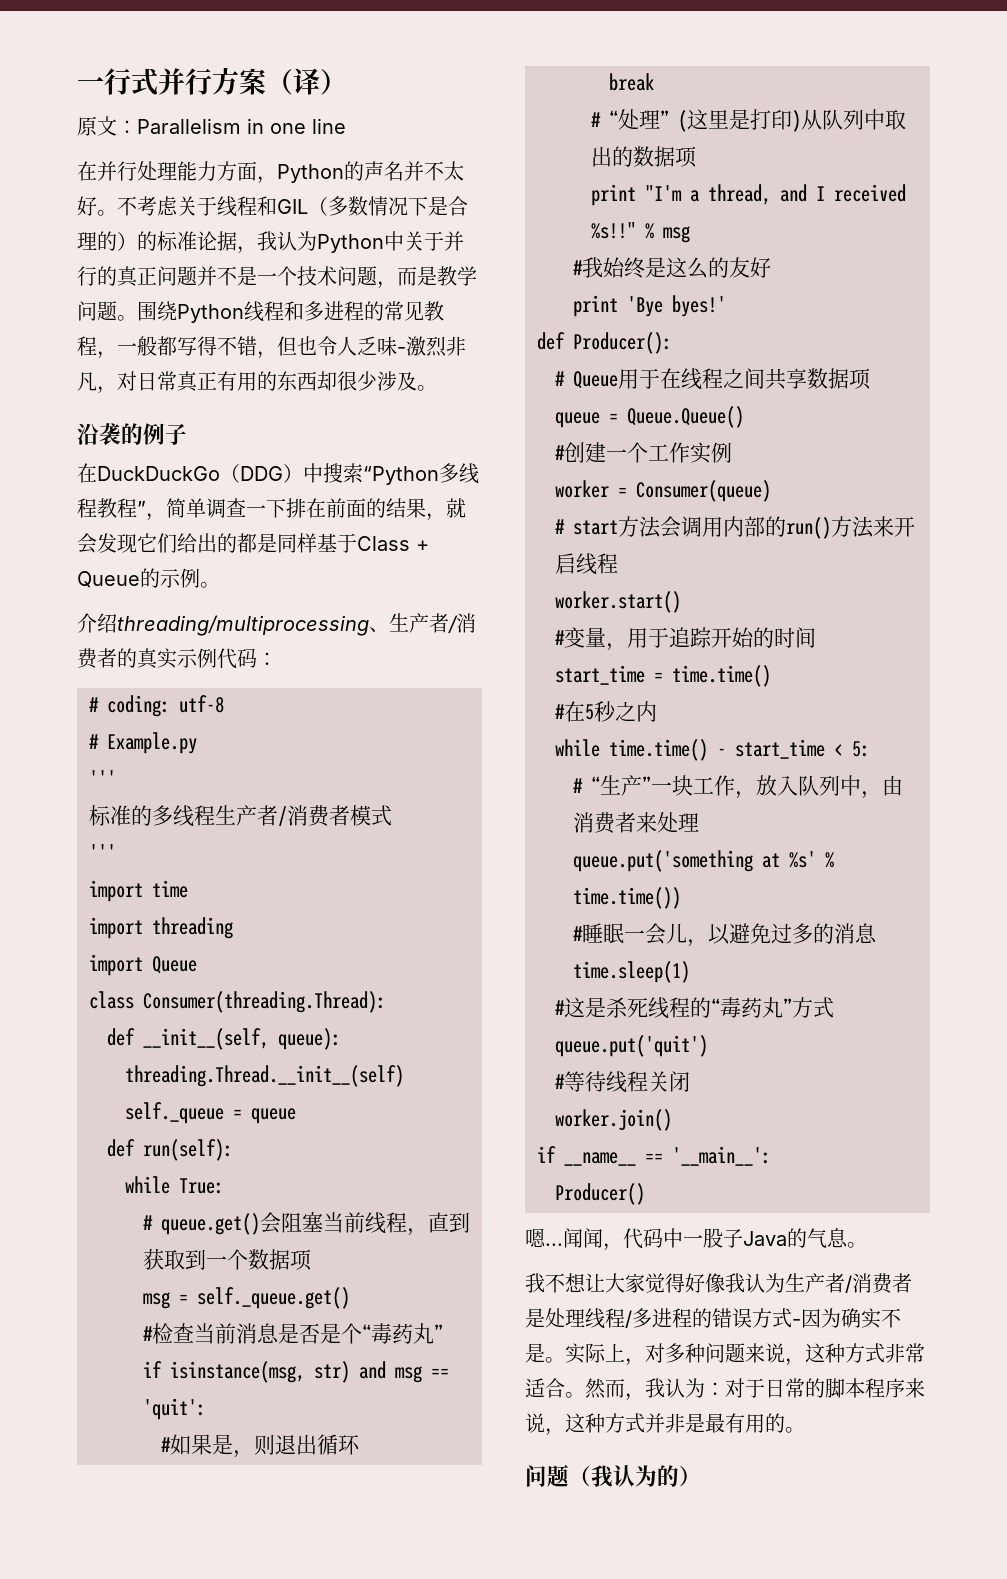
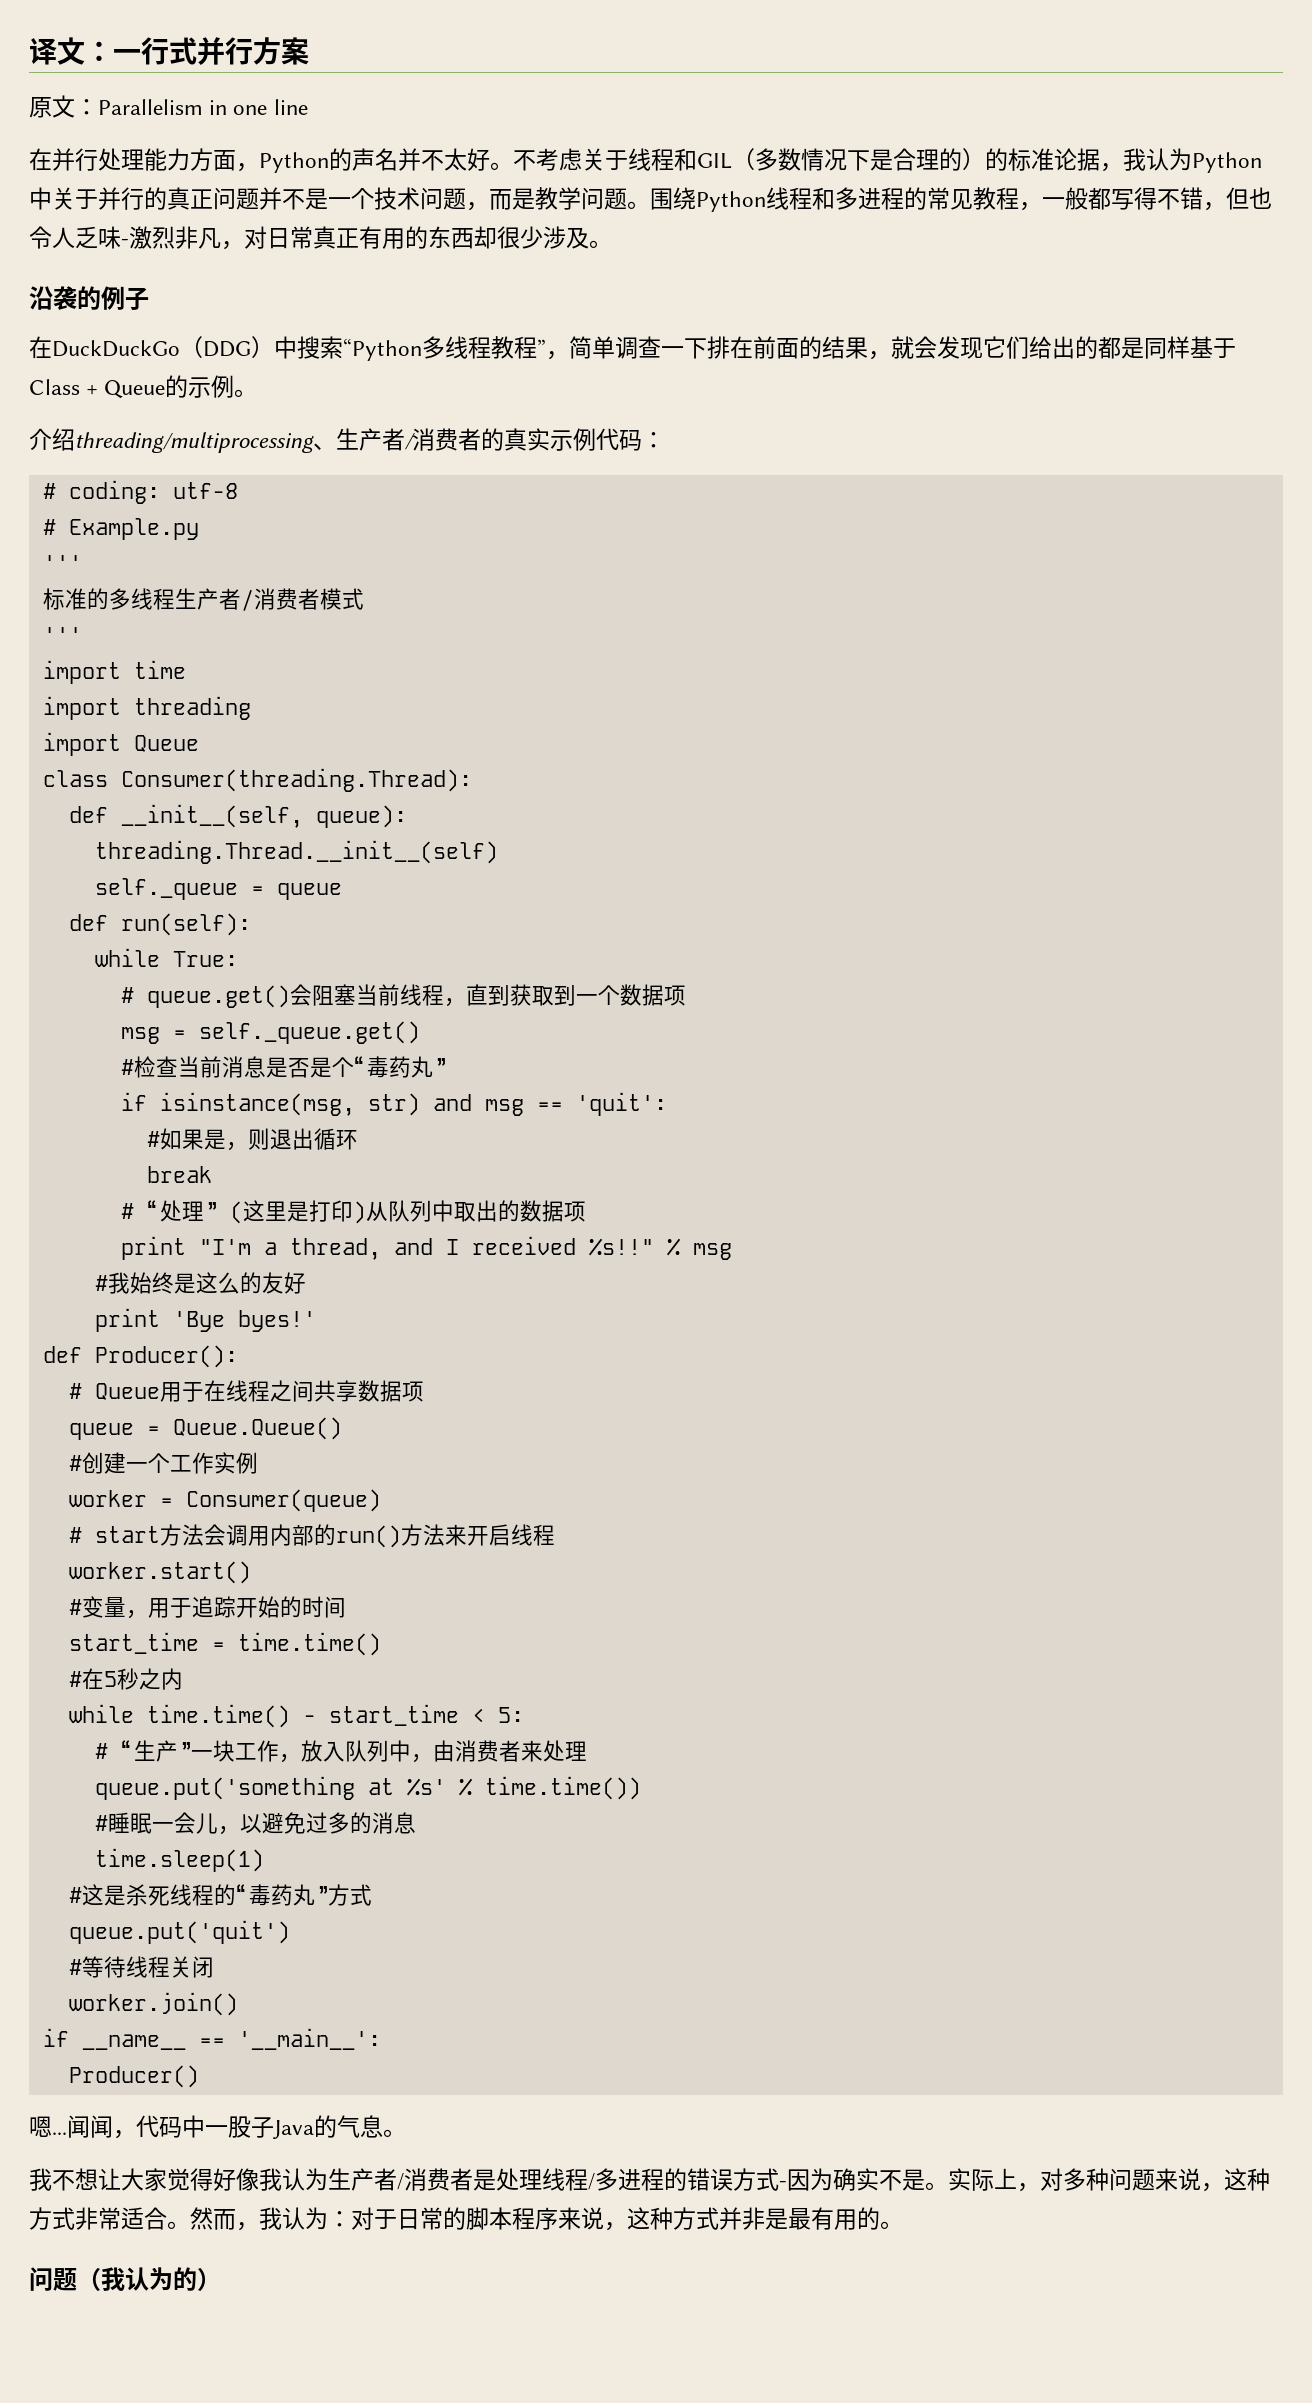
(77, 84) none -> [29,37,113,65] 译文：
[266,68,347,95] （译） -> (309, 51) none

